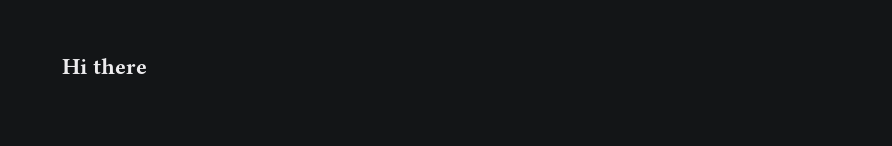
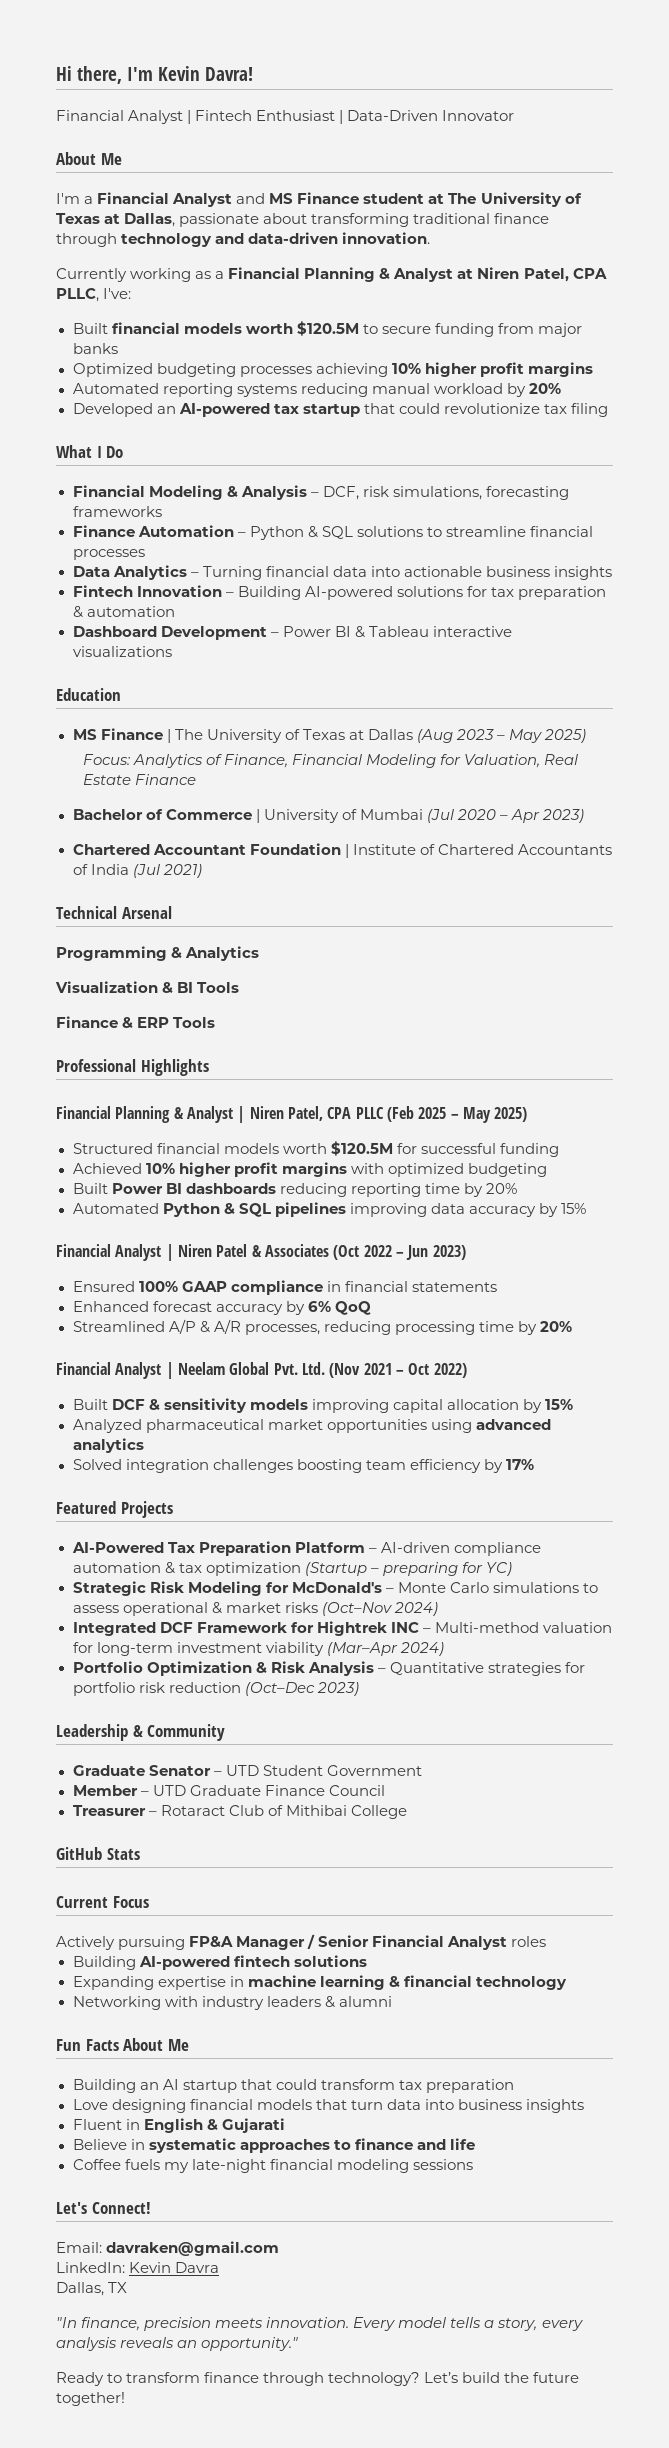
[93,58,148,74] there -> [77,66,253,84] [56,110,515,124] [56,152,122,165] [56,192,582,207] [56,213,550,227] [56,232,431,247] [56,267,607,282] [56,288,132,302] [72,321,582,337] [72,343,118,354] [72,362,593,377] [72,383,561,397] [72,403,608,417] [56,445,124,458] [72,485,569,500] [72,506,162,517] [72,525,593,540] [72,549,145,560] [72,565,612,580] [72,585,606,600] [72,606,175,618] [72,626,512,640] [72,646,172,657] [56,688,121,701] [72,728,587,743] [82,754,579,768] [82,774,196,785] [72,809,585,823] [72,843,612,858] [72,864,202,878] [56,906,172,919] [56,946,260,961] [55,981,240,993] [56,1016,216,1028] [56,1059,209,1076] [56,1106,528,1123] [72,1141,559,1157] [72,1162,547,1177] [72,1183,517,1197] [72,1202,586,1217] [56,1244,466,1261] [72,1280,497,1295] [72,1301,371,1315] [72,1319,572,1335] [56,1362,467,1379] [72,1398,573,1413] [72,1419,551,1433] [72,1438,144,1453] [72,1459,534,1473] [56,1501,173,1518] [71,1541,541,1556] [72,1562,512,1576] [72,1581,598,1596] [72,1602,438,1616] [72,1621,612,1636] [72,1642,444,1656] [72,1661,585,1676] [72,1682,359,1696] [56,1724,226,1741] [72,1765,422,1776] [72,1785,385,1796] [72,1805,407,1819] [56,1847,140,1860] [56,1896,149,1908] [56,1934,547,1950] [72,1955,367,1970] [72,1975,567,1990] [72,1996,392,2010] [56,2038,189,2051] [72,2079,514,2093] [72,2099,584,2113] [72,2118,285,2133] [72,2138,475,2153] [72,2159,473,2173] [56,2202,151,2214] [56,2241,280,2256] [56,2262,220,2273] [56,2282,128,2296] [56,2317,583,2331] [56,2337,299,2351] [56,2372,580,2386] [56,2392,125,2406] there, I'm Kevin Davra! // Financial Analyst | Fintech Enthusiast | Data-Driven Innovator // About Me // I'm a Financial Analyst and MS Finance student at The University of Texas at Dallas, passionate about transforming traditional finance through technology and data-driven innovation. // Currently working as a Financial Planning & Analyst at Niren Patel, CPA PLLC, I've: // Built financial models worth $120.5M to secure funding from major banks // Optimized budgeting processes achieving 10% higher profit margins // Automated reporting systems reducing manual workload by 20% // Developed an AI-powered tax startup that could revolutionize tax filing // What I Do // Financial Modeling & Analysis – DCF, risk simulations, forecasting frameworks // Finance Automation – Python & SQL solutions to streamline financial processes // Data Analytics – Turning financial data into actionable business insights // Fintech Innovation – Building AI-powered solutions for tax preparation & automation // Dashboard Development – Power BI & Tableau interactive visualizations // Education // MS Finance | The University of Texas at Dallas (Aug 2023 – May 2025) // Focus: Analytics of Finance, Financial Modeling for Valuation, Real Estate Finance // Bachelor of Commerce | University of Mumbai (Jul 2020 – Apr 2023) // Chartered Accountant Foundation | Institute of Chartered Accountants of India (Jul 2021) // Technical Arsenal // Programming & Analytics // Visualization & BI Tools // Finance & ERP Tools // Professional Highlights // Financial Planning & Analyst | Niren Patel, CPA PLLC (Feb 2025 – May 2025) // Structured financial models worth $120.5M for successful funding // Achieved 10% higher profit margins with optimized budgeting // Built Power BI dashboards reducing reporting time by 20% // Automated Python & SQL pipelines improving data accuracy by 15% // Financial Analyst | Niren Patel & Associates (Oct 2022 – Jun 2023) // Ensured 100% GAAP compliance in financial statements // Enhanced forecast accuracy by 6% QoQ // Streamlined A/P & A/R processes, reducing processing time by 20% // Financial Analyst | Neelam Global Pvt. Ltd. (Nov 2021 – Oct 2022) // Built DCF & sensitivity models improving capital allocation by 15% // Analyzed pharmaceutical market opportunities using advanced analytics // Solved integration challenges boosting team efficiency by 17% // Featured Projects // AI-Powered Tax Preparation Platform – AI-driven compliance automation & tax optimization (Startup – preparing for YC) // Strategic Risk Modeling for McDonald's – Monte Carlo simulations to assess operational & market risks (Oct–Nov 2024) // Integrated DCF Framework for Hightrek INC – Multi-method valuation for long-term investment viability (Mar–Apr 2024) // Portfolio Optimization & Risk Analysis – Quantitative strategies for portfolio risk reduction (Oct–Dec 2023) // Leadership & Community // Graduate Senator – UTD Student Government // Member – UTD Graduate Finance Council // Treasurer – Rotaract Club of Mithibai College // GitHub Stats // Current Focus // Actively pursuing FP&A Manager / Senior Financial Analyst roles // Building AI-powered fintech solutions // Expanding expertise in machine learning & financial technology // Networking with industry leaders & alumni // Fun Facts About Me // Building an AI startup that could transform tax preparation // Love designing financial models that turn data into business insights // Fluent in English & Gujarati // Believe in systematic approaches to finance and life // Coffee fuels my late-night financial modeling sessions // Let's Connect! // Email: davraken@gmail.com // LinkedIn: Kevin Davra // Dallas, TX // "In finance, precision meets innovation. Every model tells a story, every analysis reveals an opportunity." // Ready to transform finance through technology? Let’s build the future together!

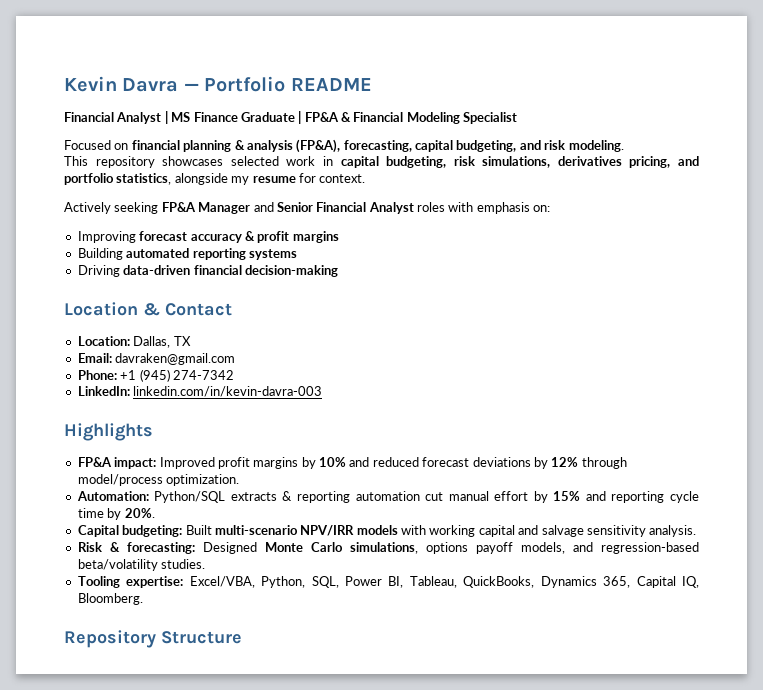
[56,66,253,84] [56,110,515,124] [56,152,122,165] [56,192,582,207] [56,213,550,227] [56,232,431,247] [56,267,607,282] [56,288,132,302] [72,321,582,337] [72,343,118,354] [72,362,593,377] [72,383,561,397] [72,403,608,417] [56,445,124,458] [72,485,569,500] [72,506,162,517] [72,525,593,540] [72,549,145,560] [72,565,612,580] [72,585,606,600] [72,606,175,618] [72,626,512,640] [72,646,172,657] [56,688,121,701] [72,728,587,743] [82,754,579,768] [82,774,196,785] [72,809,585,823] [72,843,612,858] [72,864,202,878] [56,906,172,919] [56,946,260,961] [55,981,240,993] [56,1016,216,1028] [56,1059,209,1076] [56,1106,528,1123] [72,1141,559,1157] [72,1162,547,1177] [72,1183,517,1197] [72,1202,586,1217] [56,1244,466,1261] [72,1280,497,1295] [72,1301,371,1315] [72,1319,572,1335] [56,1362,467,1379] [72,1398,573,1413] [72,1419,551,1433] [72,1438,144,1453] [72,1459,534,1473] [56,1501,173,1518] [71,1541,541,1556] [72,1562,512,1576] [72,1581,598,1596] [72,1602,438,1616] [72,1621,612,1636] [72,1642,444,1656] [72,1661,585,1676] [72,1682,359,1696] [56,1724,226,1741] [72,1765,422,1776] [72,1785,385,1796] [72,1805,407,1819] [56,1847,140,1860] [56,1896,149,1908] Hi there, I'm Kevin Davra! // Financial Analyst | Fintech Enthusiast | Data-Driven Innovator // About Me // I'm a Financial Analyst and MS Finance student at The University of Texas at Dallas, passionate about transforming traditional finance through technology and data-driven innovation. // Currently working as a Financial Planning & Analyst at Niren Patel, CPA PLLC, I've: // Built financial models worth $120.5M to secure funding from major banks // Optimized budgeting processes achieving 10% higher profit margins // Automated reporting systems reducing manual workload by 20% // Developed an AI-powered tax startup that could revolutionize tax filing // What I Do // Financial Modeling & Analysis – DCF, risk simulations, forecasting frameworks // Finance Automation – Python & SQL solutions to streamline financial processes // Data Analytics – Turning financial data into actionable business insights // Fintech Innovation – Building AI-powered solutions for tax preparation & automation // Dashboard Development – Power BI & Tableau interactive visualizations // Education // MS Finance | The University of Texas at Dallas (Aug 2023 – May 2025) // Focus: Analytics of Finance, Financial Modeling for Valuation, Real Estate Finance // Bachelor of Commerce | University of Mumbai (Jul 2020 – Apr 2023) // Chartered Accountant Foundation | Institute of Chartered Accountants of India (Jul 2021) // Technical Arsenal // Programming & Analytics // Visualization & BI Tools // Finance & ERP Tools // Professional Highlights // Financial Planning & Analyst | Niren Patel, CPA PLLC (Feb 2025 – May 2025) // Structured financial models worth $120.5M for successful funding // Achieved 10% higher profit margins with optimized budgeting // Built Power BI dashboards reducing reporting time by 20% // Automated Python & SQL pipelines improving data accuracy by 15% // Financial Analyst | Niren Patel & Associates (Oct 2022 – Jun 2023) // Ensured 100% GAAP compliance in financial statements // Enhanced forecast accuracy by 6% QoQ // Streamlined A/P & A/R processes, reducing processing time by 20% // Financial Analyst | Neelam Global Pvt. Ltd. (Nov 2021 – Oct 2022) // Built DCF & sensitivity models improving capital allocation by 15% // Analyzed pharmaceutical market opportunities using advanced analytics // Solved integration challenges boosting team efficiency by 17% // Featured Projects // AI-Powered Tax Preparation Platform – AI-driven compliance automation & tax optimization (Startup – preparing for YC) // Strategic Risk Modeling for McDonald's – Monte Carlo simulations to assess operational & market risks (Oct–Nov 2024) // Integrated DCF Framework for Hightrek INC – Multi-method valuation for long-term investment viability (Mar–Apr 2024) // Portfolio Optimization & Risk Analysis – Quantitative strategies for portfolio risk reduction (Oct–Dec 2023) // Leadership & Community // Graduate Senator – UTD Student Government // Member – UTD Graduate Finance Council // Treasurer – Rotaract Club of Mithibai College // GitHub Stats // Current Focus -> [64,76,372,92] [64,111,518,124] [64,139,624,153] [64,156,699,168] [64,173,366,185] Kevin Davra — Portfolio README // Financial Analyst | MS Finance Graduate | FP&A & Financial Modeling Specialist // Focused on financial planning & analysis (FP&A), forecasting, capital budgeting, and risk modeling. // This repository showcases selected work in capital budgeting, risk simulations, derivatives pricing, and portfolio statistics, alongside my resume for context.
[118,1936,186,1950] pursuing -> [114,202,159,214] seeking
[307,1934,316,1949] / -> [253,202,274,212] and
[72,1955,367,1970] [72,1975,567,1990] [72,1996,392,2010] [56,2038,189,2051] [72,2079,514,2093] [72,2099,584,2113] [72,2118,285,2133] [72,2138,475,2153] [72,2159,473,2173] [56,2202,151,2214] [56,2241,280,2256] [56,2262,220,2273] [56,2282,128,2296] [56,2317,583,2331] [56,2337,299,2351] [56,2372,580,2386] [56,2392,125,2406] // Building AI-powered fintech solutions // Expanding expertise in machine learning & financial technology // Networking with industry leaders & alumni // Fun Facts About Me // Building an AI startup that could transform tax preparation // Love designing financial models that turn data into business insights // Fluent in English & Gujarati // Believe in systematic approaches to finance and life // Coffee fuels my late-night financial modeling sessions // Let's Connect! // Email: davraken@gmail.com // LinkedIn: Kevin Davra // Dallas, TX // "In finance, precision meets innovation. Every model tells a story, every analysis reveals an opportunity." // Ready to transform finance through technology? Let’s build the future together! -> [448,202,551,214] [77,231,339,243] [77,248,297,260] [77,265,338,277] [64,302,232,316] [77,336,191,348] [77,353,236,365] [77,369,234,382] [77,386,323,397] [64,423,153,441] [77,457,627,469] [77,474,240,486] [76,491,699,503] [77,508,155,520] [77,525,697,537] [77,542,699,554] [77,559,206,571] [77,576,699,588] [77,593,143,605] [64,630,242,648] with emphasis on: // Improving forecast accuracy & profit margins // Building automated reporting systems // Driving data-driven financial decision-making // Location & Contact // Location: Dallas, TX // Email: davraken@gmail.com // Phone: +1 (945) 274-7342 // LinkedIn: linkedin.com/in/kevin-davra-003 // Highlights // FP&A impact: Improved profit margins by 10% and reduced forecast deviations by 12% through model/process optimization. // Automation: Python/SQL extracts & reporting automation cut manual effort by 15% and reporting cycle time by 20%. // Capital budgeting: Built multi-scenario NPV/IRR models with working capital and salvage sensitivity analysis. // Risk & forecasting: Designed Monte Carlo simulations, options payoff models, and regression-based beta/volatility studies. // Tooling expertise: Excel/VBA, Python, SQL, Power BI, Tableau, QuickBooks, Dynamics 365, Capital IQ, Bloomberg. // Repository Structure

